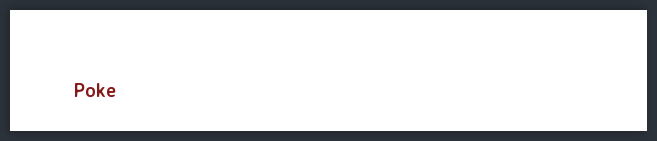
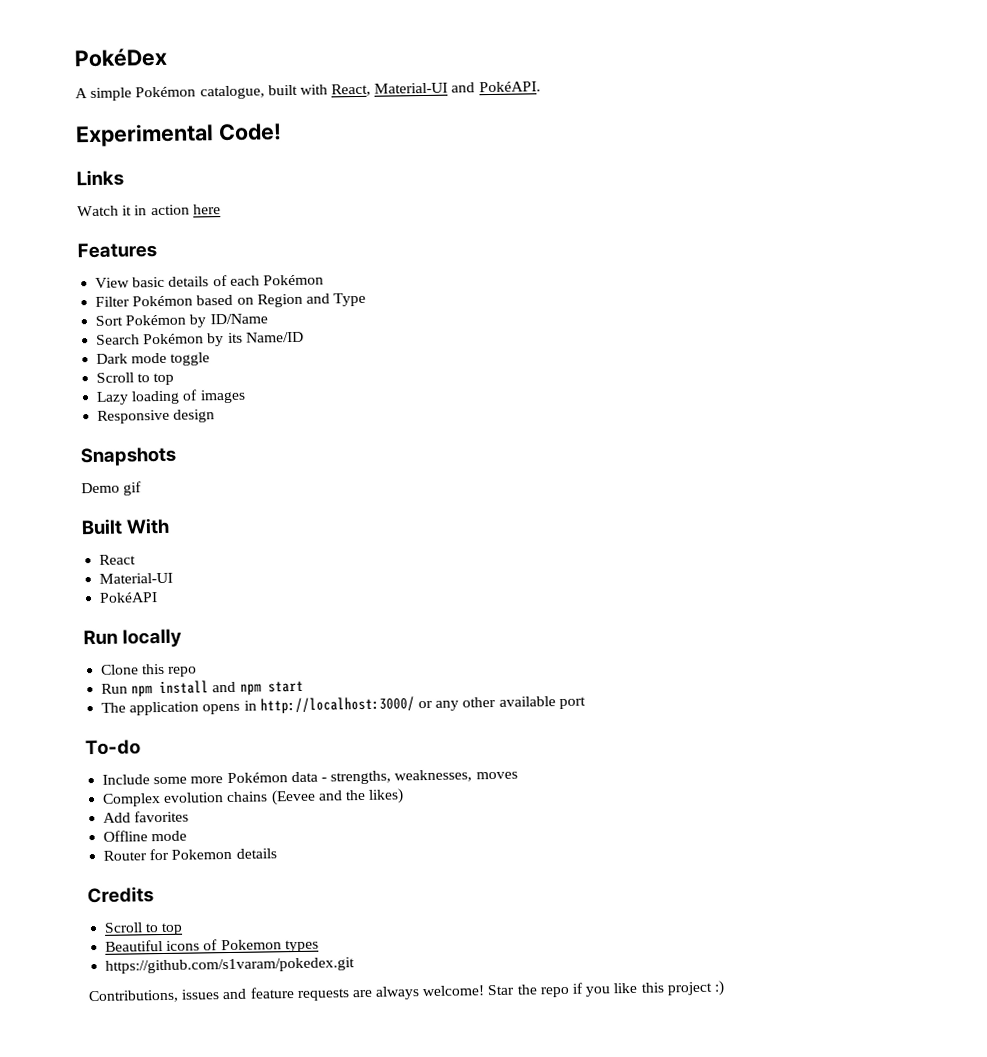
[74,83,116,97] Poke -> [74,47,168,68] [75,81,541,102] [75,123,282,148] [76,169,124,187] [77,204,221,217] [77,242,157,259] [95,274,324,288] [95,292,367,308] [95,313,268,328] [96,331,304,347] [96,352,211,366] [96,372,175,386] [96,389,246,405] [97,409,216,424] [80,446,177,467] [81,481,143,496] [81,517,171,536] [99,554,137,565] [99,572,174,584] [99,592,159,603] [83,628,183,648] [101,663,198,677] [101,680,304,697] [101,696,586,716] [85,739,141,756] [102,769,518,785] [102,788,405,807] [103,810,190,823] [103,830,188,842] [103,848,277,861] [87,886,154,904] [104,922,184,936] [105,939,319,953] [105,957,356,974] [88,980,725,1004] PokéDex // A simple Pokémon catalogue, built with React, Material-UI and PokéAPI. // Experimental Code! // Links // Watch it in action here // Features // View basic details of each Pokémon // Filter Pokémon based on Region and Type // Sort Pokémon by ID/Name // Search Pokémon by its Name/ID // Dark mode toggle // Scroll to top // Lazy loading of images // Responsive design // Snapshots // Demo gif // Built With // React // Material-UI // PokéAPI // Run locally // Clone this repo // Run npm install and npm start // The application opens in http://localhost:3000/ or any other available port // To-do // Include some more Pokémon data - strengths, weaknesses, moves // Complex evolution chains (Eevee and the likes) // Add favorites // Offline mode // Router for Pokemon details // Credits // Scroll to top // Beautiful icons of Pokemon types // https://github.com/s1varam/pokedex.git // Contributions, issues and feature requests are always welcome! Star the repo if you like this project :)

